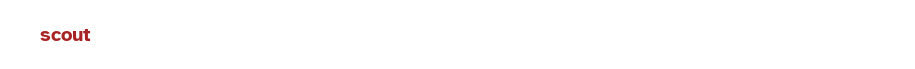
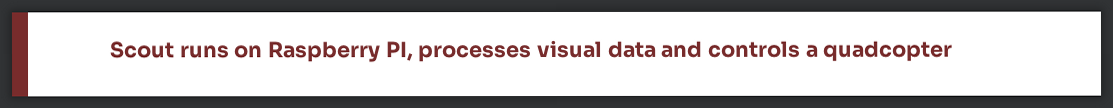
[40,29,91,41] scout -> [109,39,954,63] Scout runs on Raspberry PI, processes visual data and controls a quadcopter

